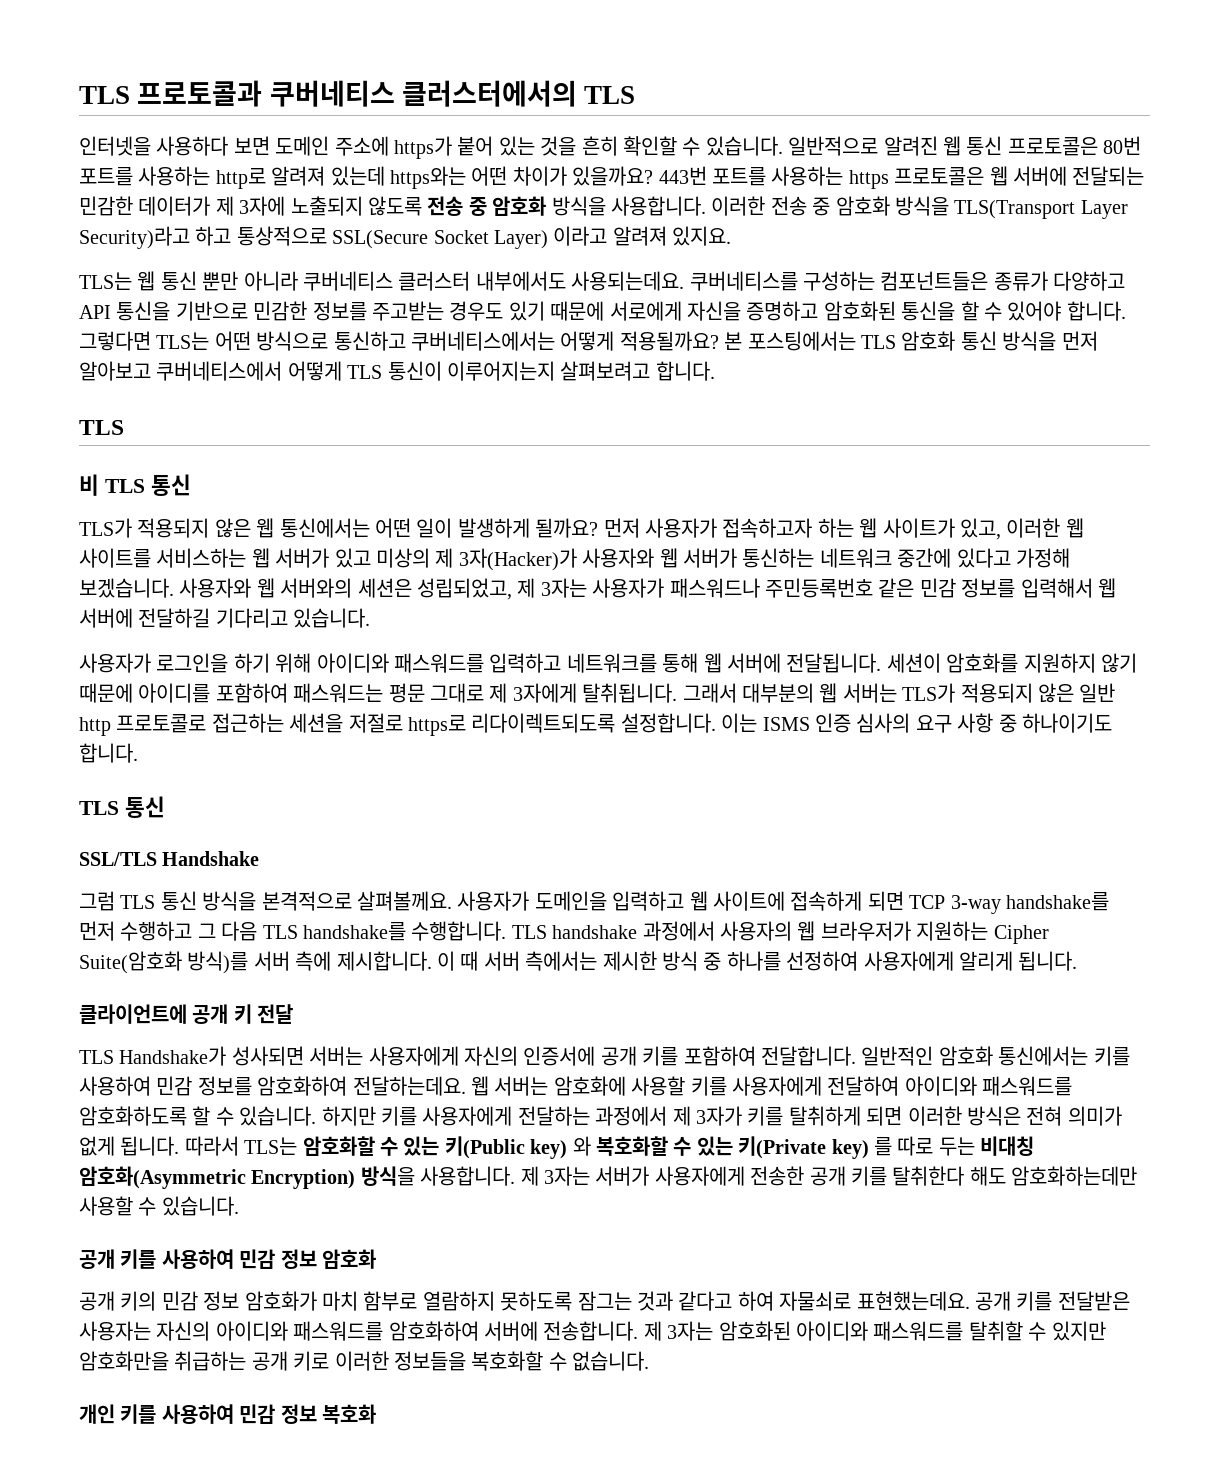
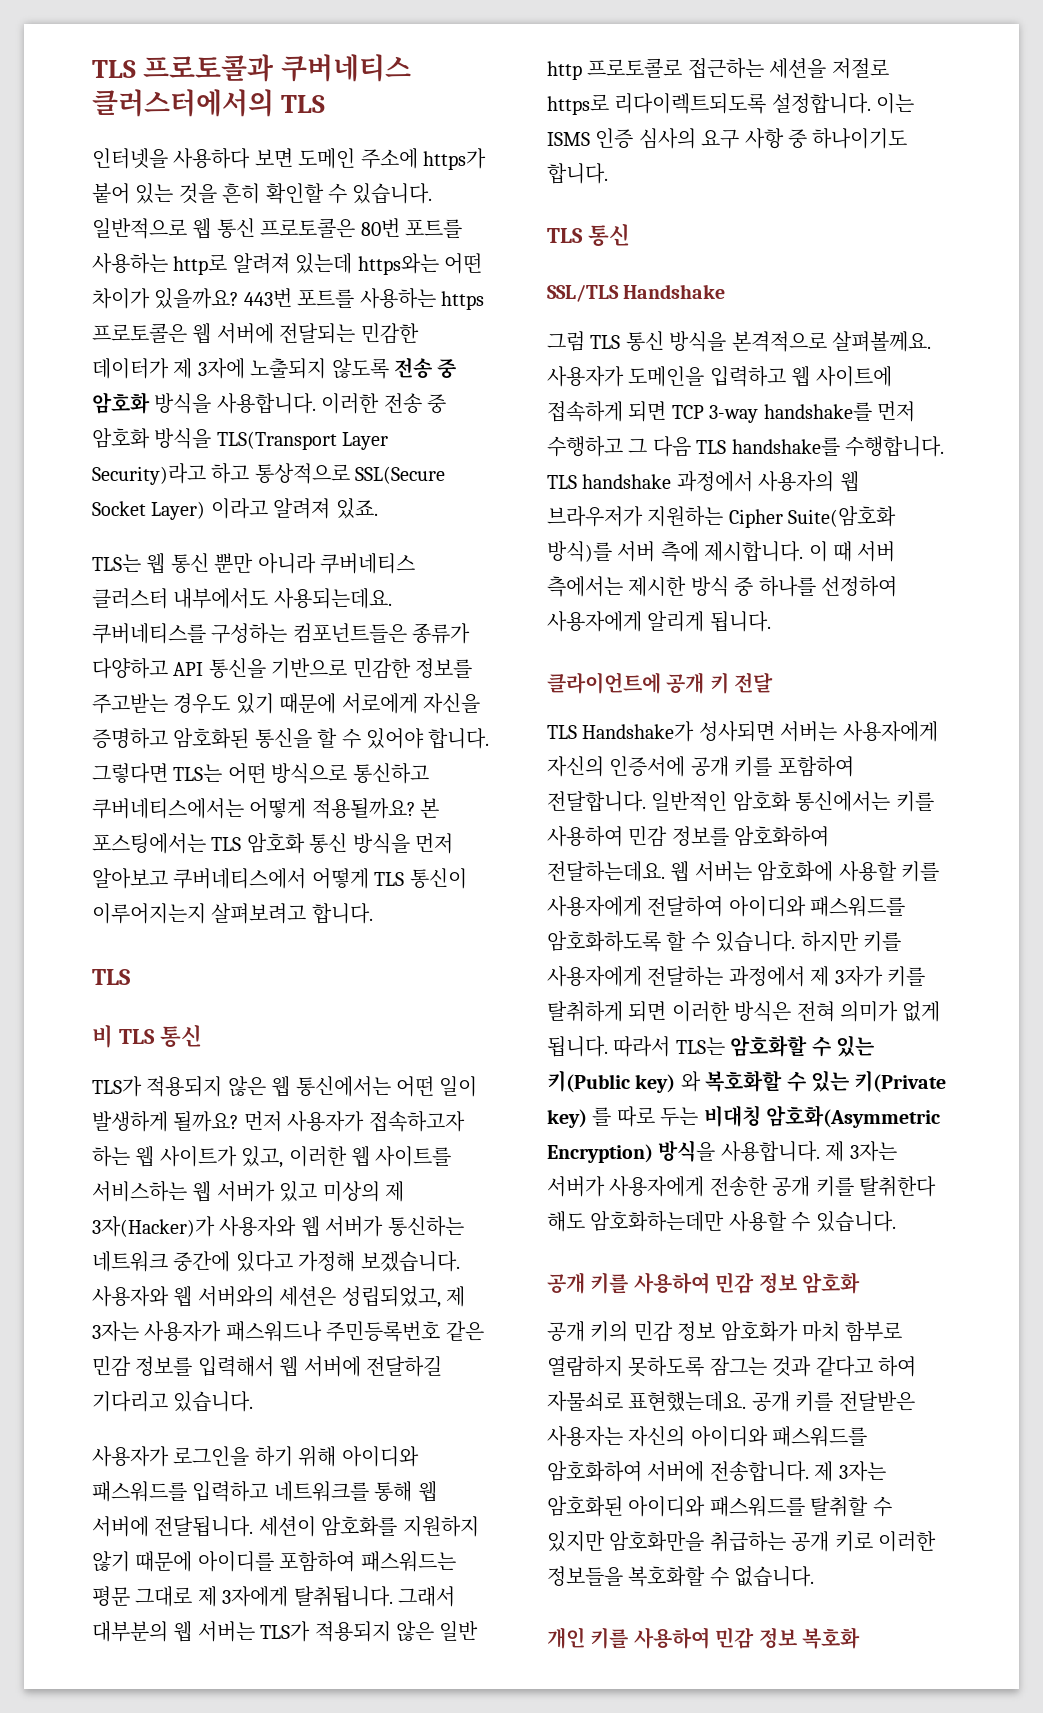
[883,136,938,156] 알려진 -> (187, 228) none
[672,226,732,246] 있지요. -> [335,498,378,519] 있죠.

